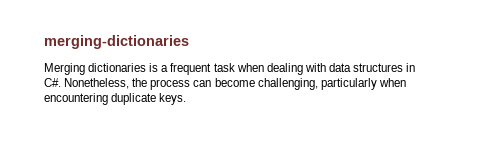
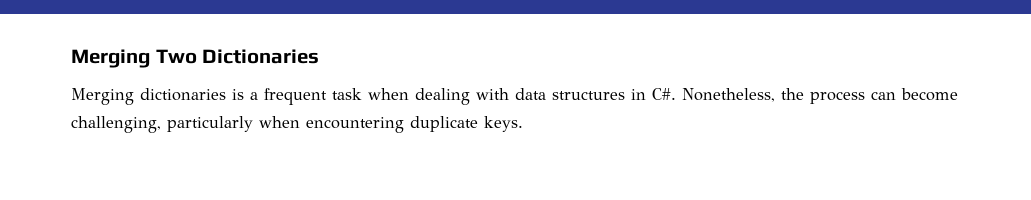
[44,35,189,49] merging-dictionaries -> [71,49,320,68] Merging Two Dictionaries

